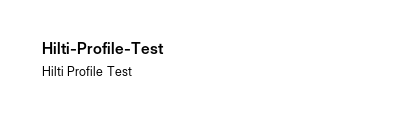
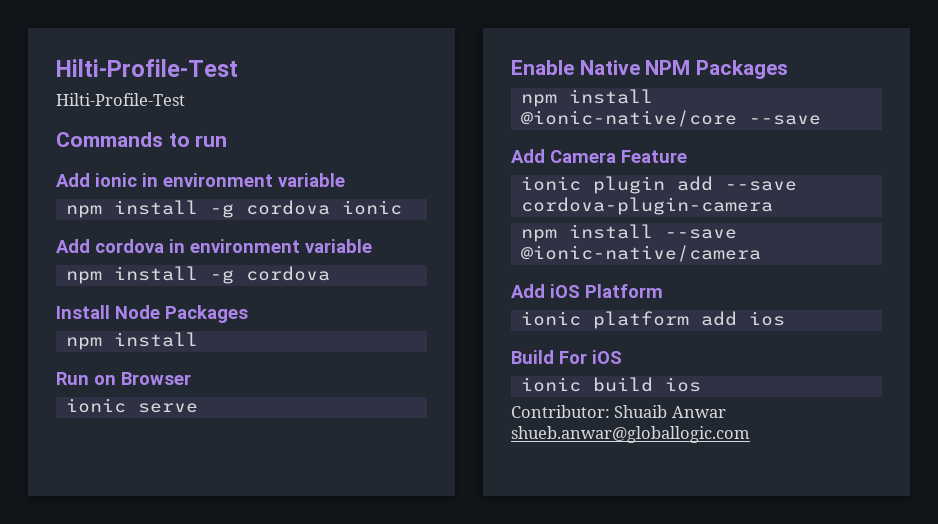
[42,42,164,54] [42,66,132,76] Hilti-Profile-Test // Hilti Profile Test -> [56,59,238,77] [56,93,185,106] [56,132,228,147] [56,173,345,187] [65,200,402,218] [56,239,372,253] [65,266,330,284] [56,305,248,323] [65,332,198,350] [56,372,191,385] [65,398,198,413] [511,60,789,79] [520,89,653,107] [520,110,821,127] [511,149,687,163] [520,176,797,194] [520,197,773,215] [520,224,737,242] [520,245,761,262] [511,284,663,298] [520,311,785,329] [511,350,622,364] [520,377,701,392] [511,405,726,418] [511,426,750,443] Hilti-Profile-Test // Hilti-Profile-Test // Commands to run // Add ionic in environment variable // npm install -g cordova ionic // Add cordova in environment variable // npm install -g cordova // Install Node Packages // npm install // Run on Browser // ionic serve // Enable Native NPM Packages // npm install @ionic-native/core --save // Add Camera Feature // ionic plugin add --save cordova-plugin-camera // npm install --save @ionic-native/camera // Add iOS Platform // ionic platform add ios // Build For iOS // ionic build ios // Contributor: Shuaib Anwar shueb.anwar@globallogic.com

